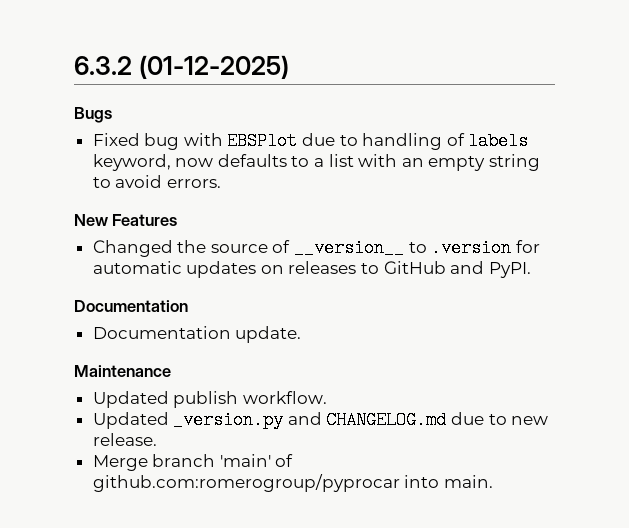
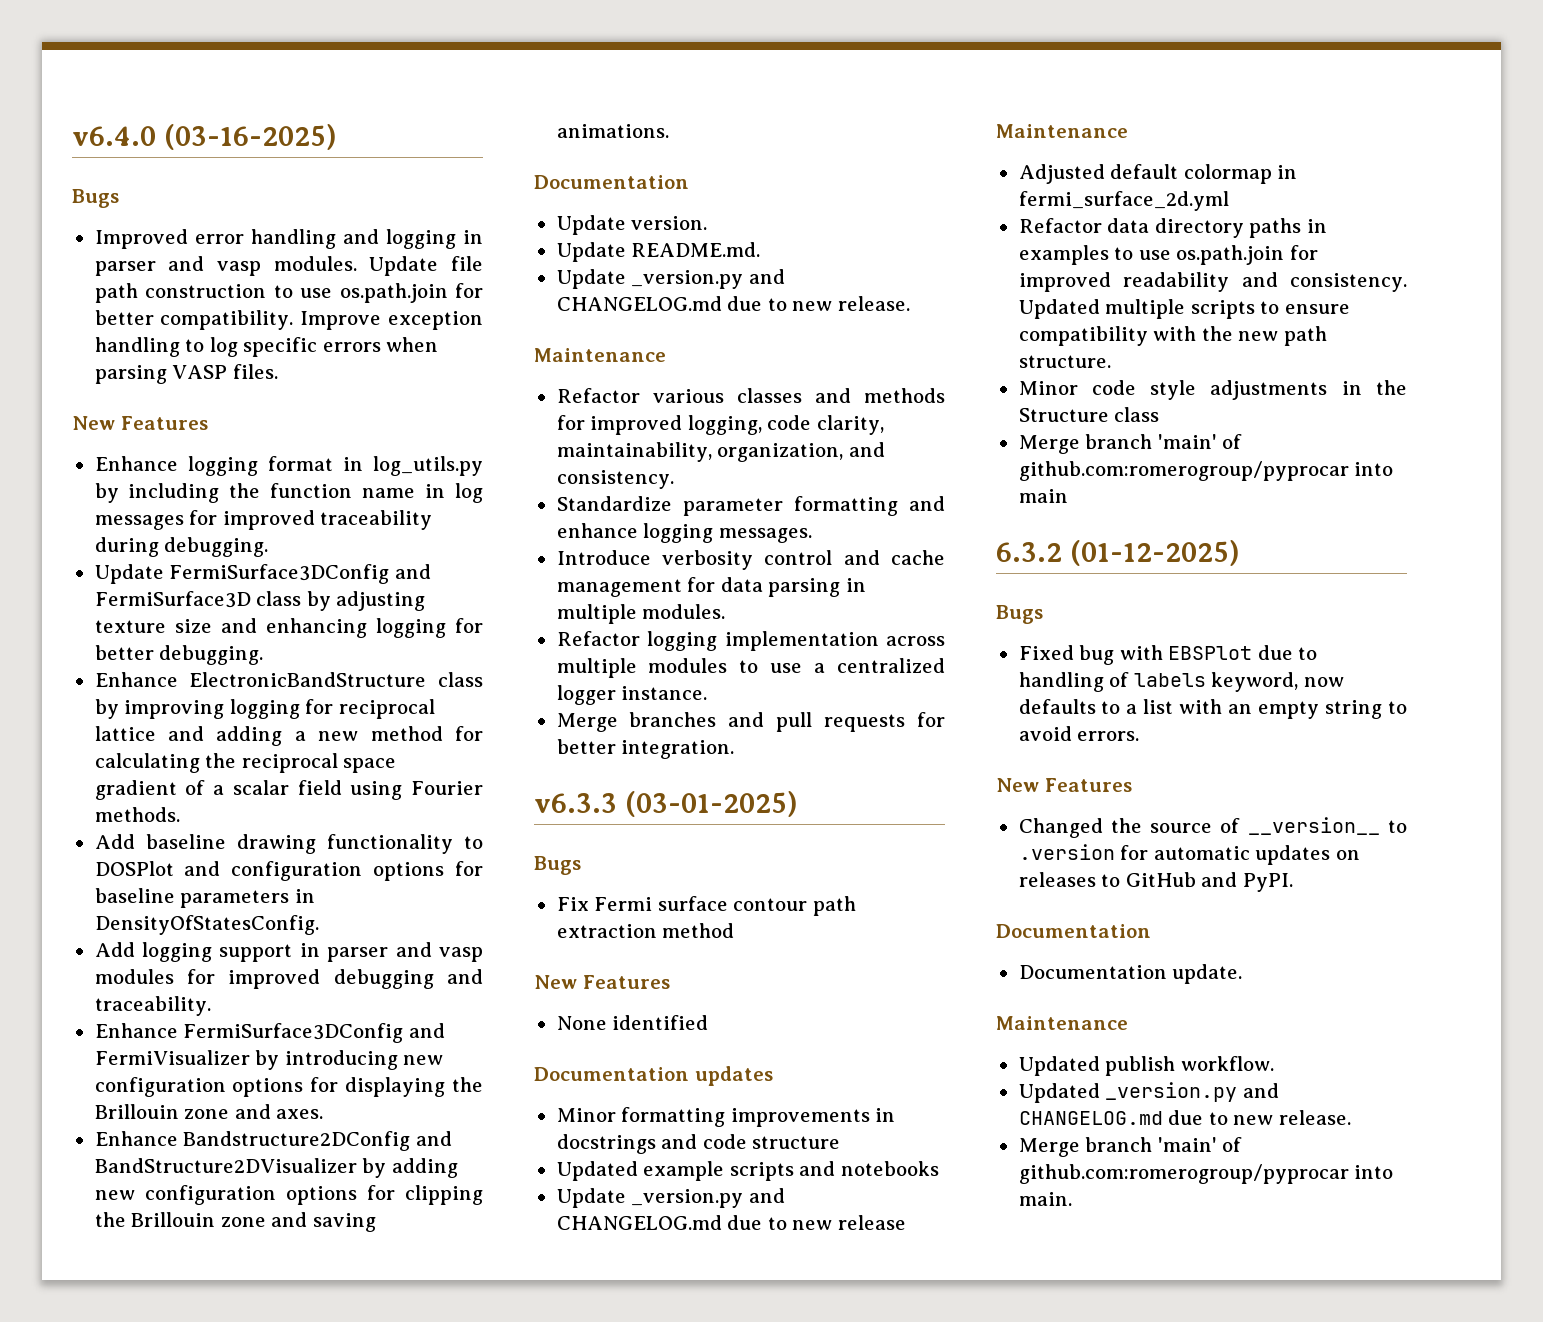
(74, 65) none -> [72,124,337,150] [72,189,119,208] [94,229,483,249] [94,256,483,276] [94,283,483,303] [94,310,483,330] [94,337,439,357] [94,364,278,384] [72,416,208,430] [94,456,483,476] [94,483,484,503] [94,510,433,530] [94,537,269,557] [94,564,431,584] [94,591,426,611] [94,618,484,638] [94,645,264,665] [94,672,483,687] [94,699,435,719] [94,726,483,746] [94,753,397,773] [94,780,484,800] [94,807,180,822] [94,834,484,854] [94,861,483,881] [94,888,315,908] [94,915,319,935] [94,942,483,962] [94,969,483,989] [94,996,211,1016] [94,1023,445,1043] [94,1050,444,1070] [94,1077,484,1097] [94,1104,324,1119] [94,1131,452,1151] [94,1158,458,1178] [94,1185,483,1205] [94,1212,376,1232] [556,124,669,138] [534,175,689,189] [556,215,708,235] [556,242,761,262] [556,269,785,289] [556,296,910,311] [534,348,666,362] [556,388,945,403] [556,415,884,435] [556,442,885,462] [556,470,674,489] [556,496,945,516] [556,523,812,543] [556,550,945,570] [556,577,866,597] [556,604,726,624] [556,631,945,651] [556,658,945,678] [556,685,708,705] [556,712,945,732] [556,739,735,759] [534,791,798,817] [534,856,581,875] [556,896,856,916] [556,923,735,938] [534,975,670,989] [556,1015,709,1030] [534,1066,773,1086] [556,1107,896,1127] [556,1134,841,1154] [556,1161,939,1181] [556,1188,785,1208] [556,1215,906,1230] [996,124,1128,138] [1018,164,1298,184] [1018,191,1229,211] [1018,218,1327,238] [1018,245,1318,265] [1018,272,1408,292] [1018,299,1350,319] [1018,326,1327,346] [1018,355,1111,368] [1018,380,1407,400] [1018,407,1160,422] [1018,434,1243,454] [1018,461,1394,481] [1018,489,1068,503] v6.4.0 (03-16-2025) // Bugs // Improved error handling and logging in parser and vasp modules. Update file path construction to use os.path.join for better compatibility. Improve exception handling to log specific errors when parsing VASP files. // New Features // Enhance logging format in log_utils.py by including the function name in log messages for improved traceability during debugging. // Update FermiSurface3DConfig and FermiSurface3D class by adjusting texture size and enhancing logging for better debugging. // Enhance ElectronicBandStructure class by improving logging for reciprocal lattice and adding a new method for calculating the reciprocal space gradient of a scalar field using Fourier methods. // Add baseline drawing functionality to DOSPlot and configuration options for baseline parameters in DensityOfStatesConfig. // Add logging support in parser and vasp modules for improved debugging and traceability. // Enhance FermiSurface3DConfig and FermiVisualizer by introducing new configuration options for displaying the Brillouin zone and axes. // Enhance Bandstructure2DConfig and BandStructure2DVisualizer by adding new configuration options for clipping the Brillouin zone and saving animations. // Documentation // Update version. // Update README.md. // Update _version.py and CHANGELOG.md due to new release. // Maintenance // Refactor various classes and methods for improved logging, code clarity, maintainability, organization, and consistency. // Standardize parameter formatting and enhance logging messages. // Introduce verbosity control and cache management for data parsing in multiple modules. // Refactor logging implementation across multiple modules to use a centralized logger instance. // Merge branches and pull requests for better integration. // v6.3.3 (03-01-2025) // Bugs // Fix Fermi surface contour path extraction method // New Features // None identified // Documentation updates // Minor formatting improvements in docstrings and code structure // Updated example scripts and notebooks // Update _version.py and CHANGELOG.md due to new release // Maintenance // Adjusted default colormap in fermi_surface_2d.yml // Refactor data directory paths in examples to use os.path.join for improved readability and consistency. Updated multiple scripts to ensure compatibility with the new path structure. // Minor code style adjustments in the Structure class // Merge branch 'main' of github.com:romerogroup/pyprocar into main //

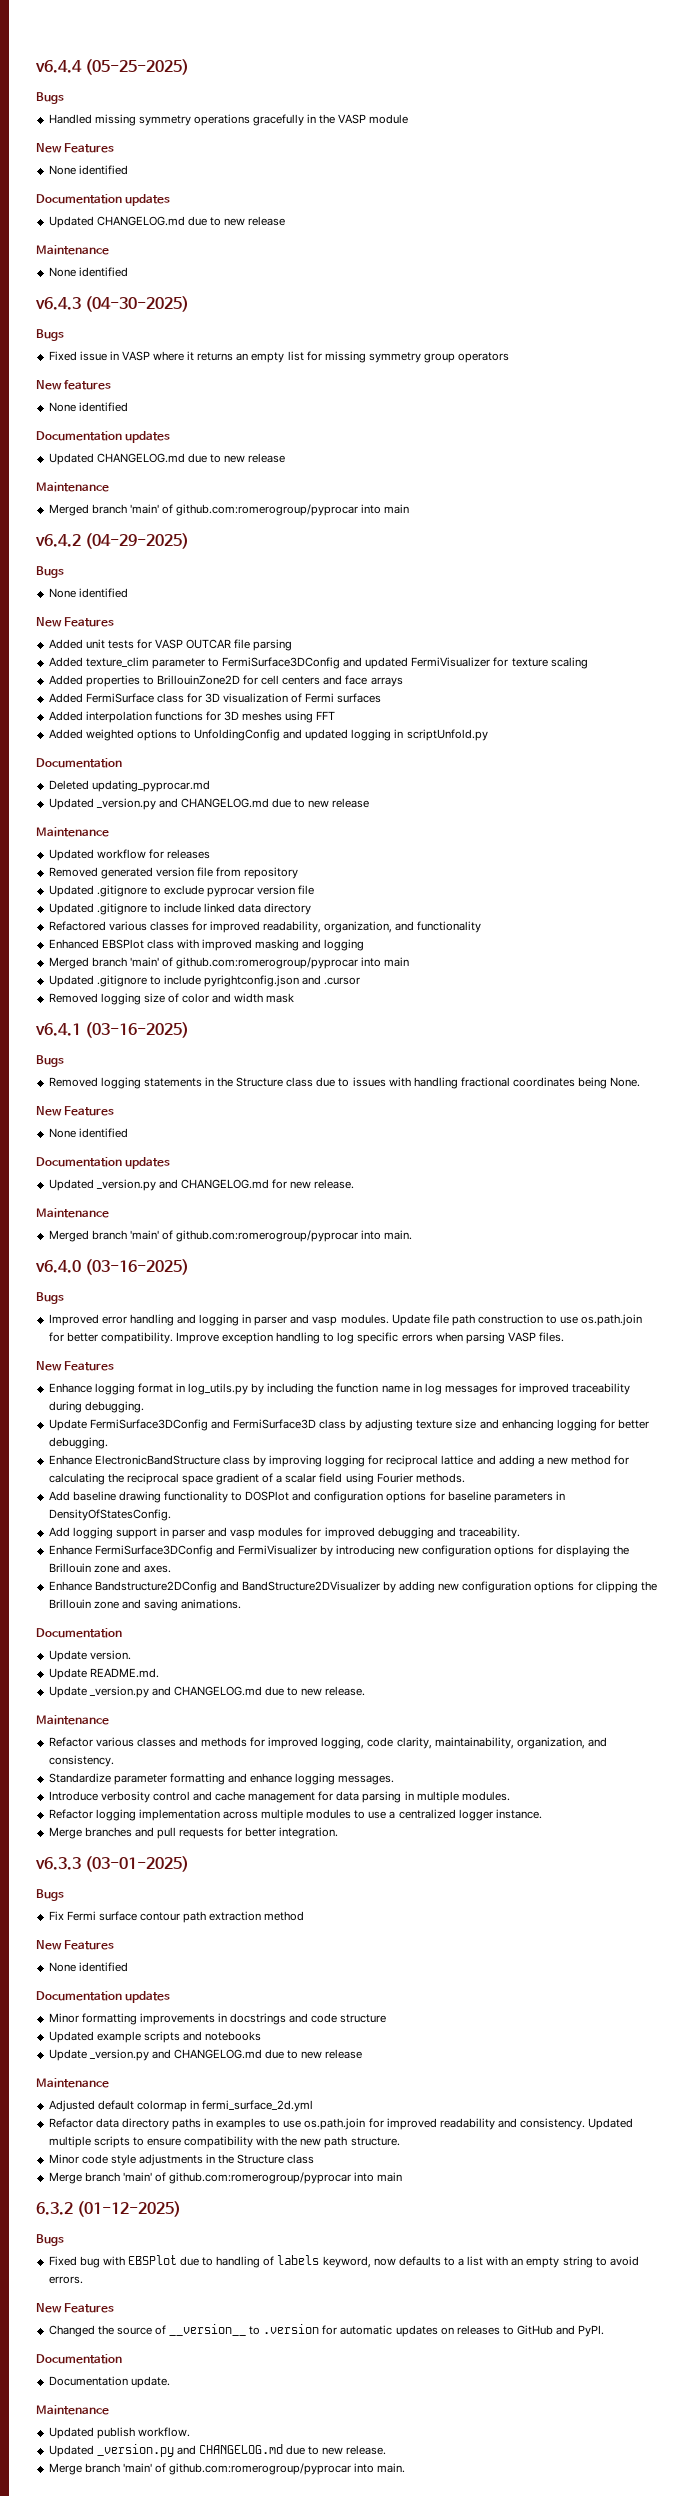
(72, 136) none -> [35,59,190,75] [36,92,64,104] [48,114,409,126] [36,143,115,153] [48,165,128,175] [36,194,171,206] [48,216,286,228] [36,245,109,255] [48,267,128,277] [35,296,190,312] [36,329,64,341] [48,351,510,363] [36,380,112,390] [48,402,128,412] [36,431,171,443] [48,453,286,465] [36,482,109,492] [48,504,410,516] [35,533,190,549] [36,566,64,578] [48,588,128,598] [36,617,115,627] [48,639,293,651] [48,657,588,669] [48,675,403,687] [48,693,382,703] [48,711,336,723] [48,729,488,741] [36,758,122,768] [48,780,210,792] [48,798,370,810] [36,827,109,837] [48,849,210,861] [48,867,299,879] [48,885,315,897] [48,903,312,915] [48,921,482,933] [48,939,365,951] [48,957,410,969] [48,975,361,987] [48,993,295,1005] [35,1022,190,1038] [36,1055,64,1067] [48,1077,641,1089] [36,1106,115,1116] [48,1128,128,1138] [36,1157,171,1169] [48,1179,355,1191] [36,1208,109,1218] [48,1230,413,1242] v6.4.4 (05-25-2025) // Bugs // Handled missing symmetry operations gracefully in the VASP module // New Features // None identified // Documentation updates // Updated CHANGELOG.md due to new release // Maintenance // None identified // v6.4.3 (04-30-2025) // Bugs // Fixed issue in VASP where it returns an empty list for missing symmetry group operators // New features // None identified // Documentation updates // Updated CHANGELOG.md due to new release // Maintenance // Merged branch 'main' of github.com:romerogroup/pyprocar into main // v6.4.2 (04-29-2025) // Bugs // None identified // New Features // Added unit tests for VASP OUTCAR file parsing // Added texture_clim parameter to FermiSurface3DConfig and updated FermiVisualizer for texture scaling // Added properties to BrillouinZone2D for cell centers and face arrays // Added FermiSurface class for 3D visualization of Fermi surfaces // Added interpolation functions for 3D meshes using FFT // Added weighted options to UnfoldingConfig and updated logging in scriptUnfold.py // Documentation // Deleted updating_pyprocar.md // Updated _version.py and CHANGELOG.md due to new release // Maintenance // Updated workflow for releases // Removed generated version file from repository // Updated .gitignore to exclude pyprocar version file // Updated .gitignore to include linked data directory // Refactored various classes for improved readability, organization, and functionality // Enhanced EBSPlot class with improved masking and logging // Merged branch 'main' of github.com:romerogroup/pyprocar into main // Updated .gitignore to include pyrightconfig.json and .cursor // Removed logging size of color and width mask // v6.4.1 (03-16-2025) // Bugs // Removed logging statements in the Structure class due to issues with handling fractional coordinates being None. // New Features // None identified // Documentation updates // Updated _version.py and CHANGELOG.md for new release. // Maintenance // Merged branch 'main' of github.com:romerogroup/pyprocar into main. //

